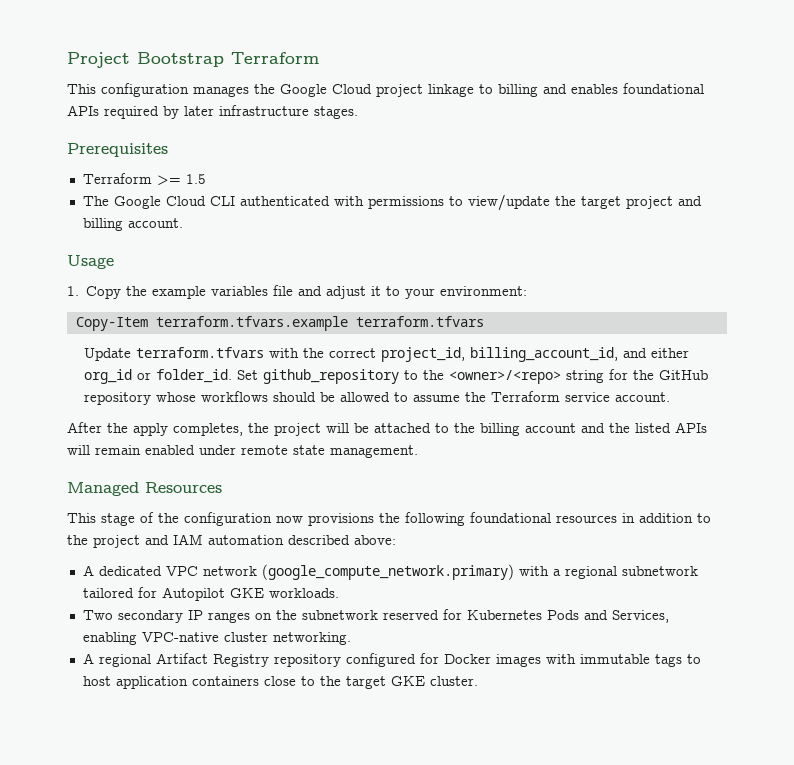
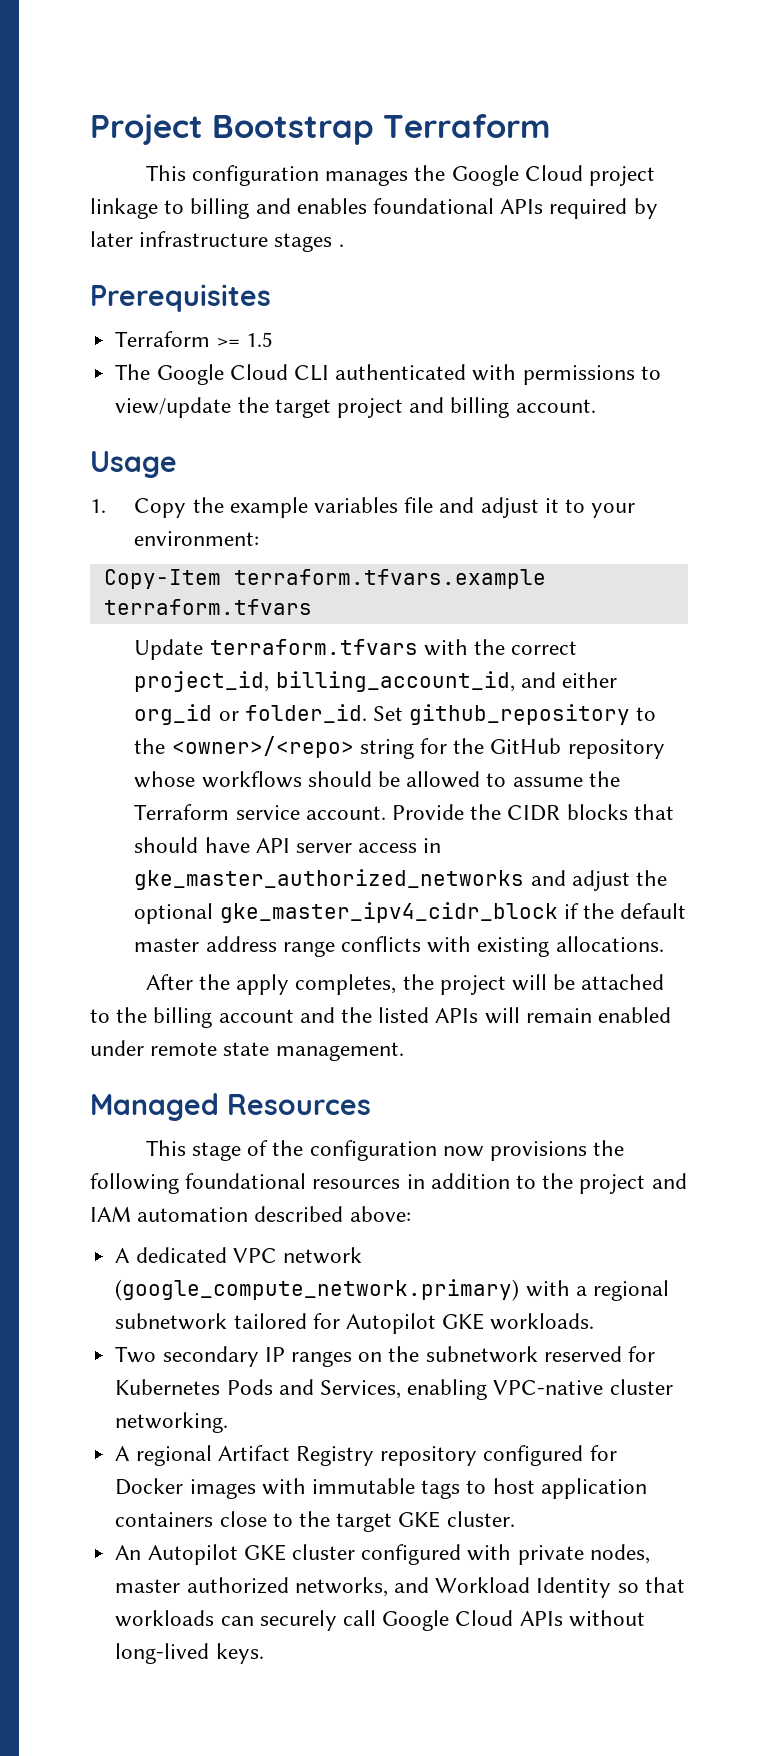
[314,106,358,119] stages. -> [274,233,344,252] stages .
(671, 397) none -> [391,804,674,821] [134,837,442,853] [134,869,667,891] [134,902,687,924] [134,936,664,957] Provide the CIDR blocks that should have API server access in gke_master_authorized_networks and adjust the optional gke_master_ipv4_cidr_block if the default master address range conflicts with existing allocations.
(478, 681) none -> [115,1544,650,1565] [115,1577,685,1598] [115,1610,645,1631] [115,1643,264,1664] // An Autopilot GKE cluster configured with private nodes, master authorized networks, and Workload Identity so that workloads can securely call Google Cloud APIs without long-lived keys.

